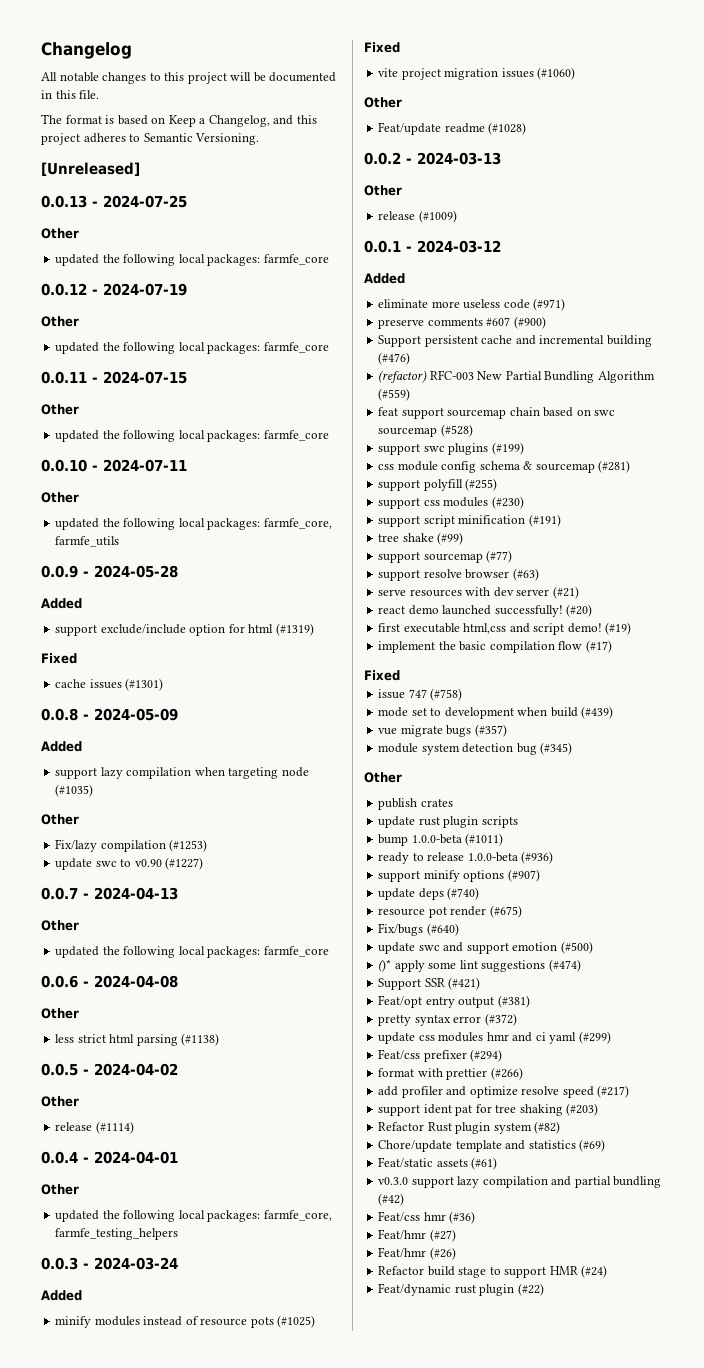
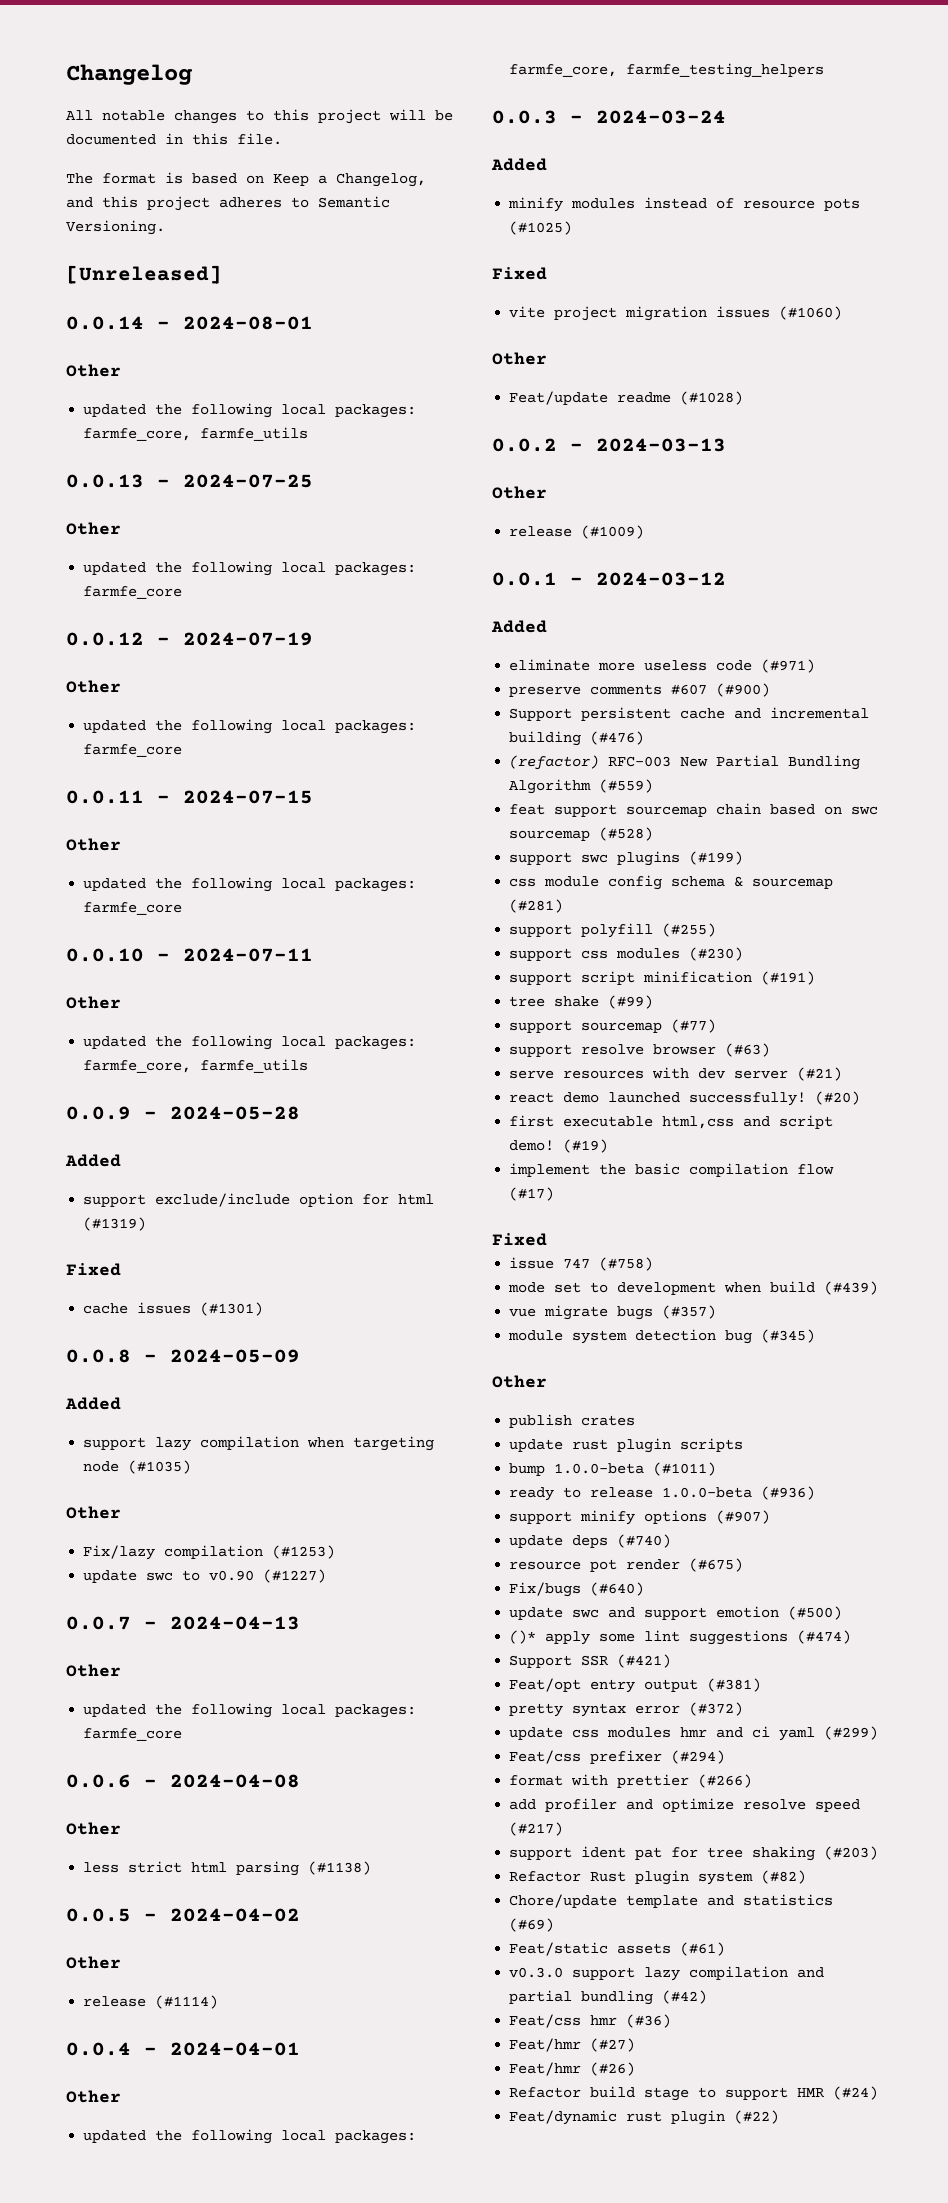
(140, 169) none -> [66,316,313,330] [66,364,121,377] [83,403,417,418] [83,427,309,441] // 0.0.14 - 2024-08-01 // Other // updated the following local packages: farmfe_core, farmfe_utils

